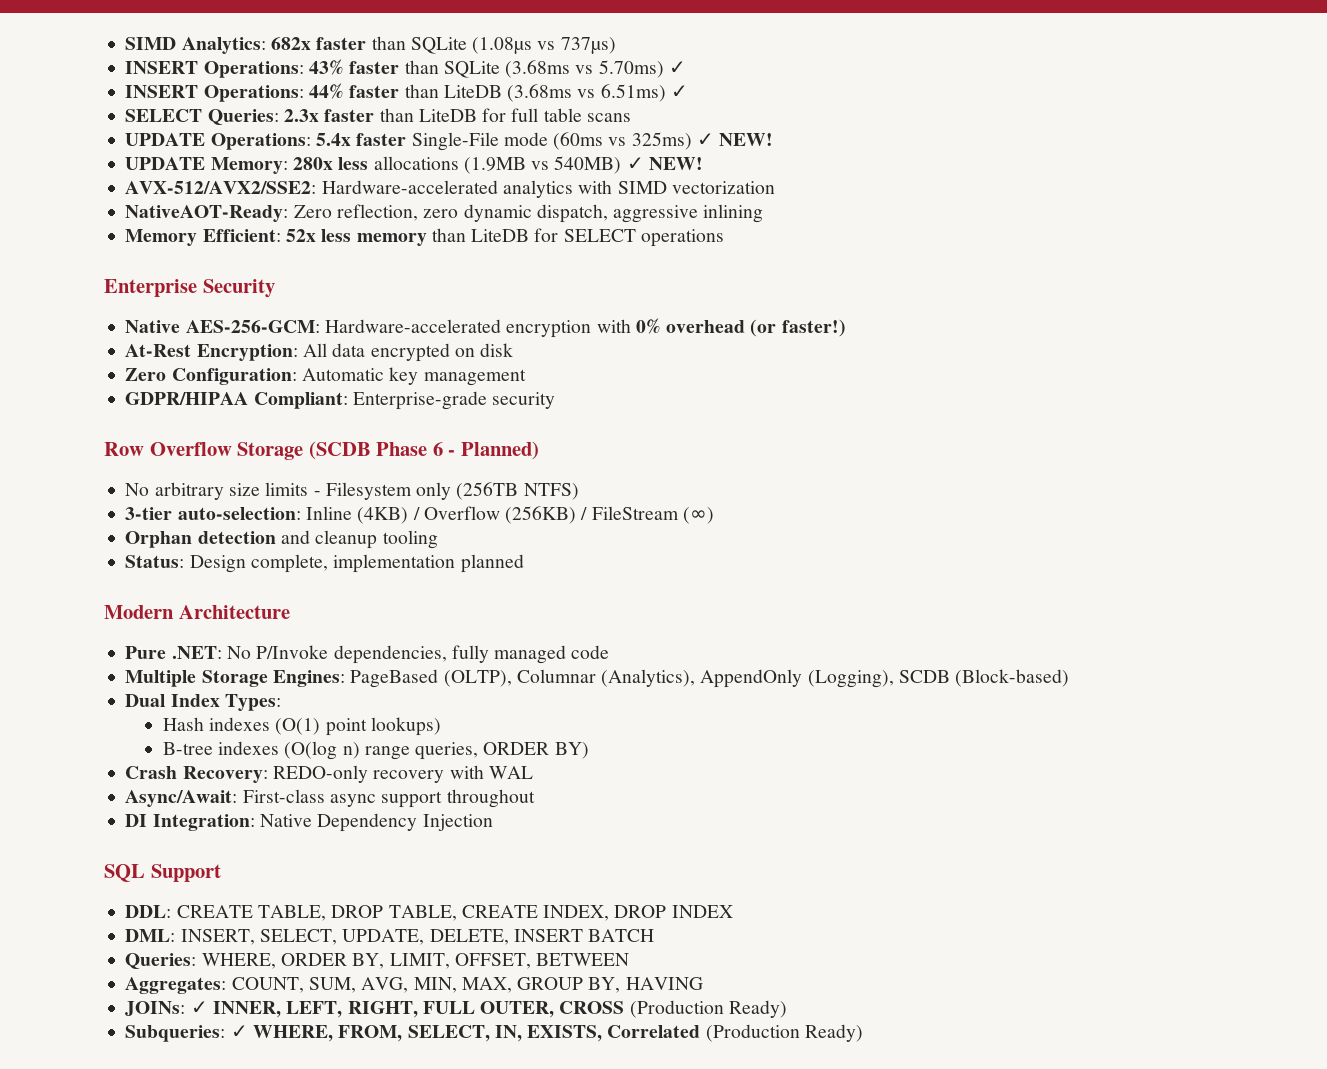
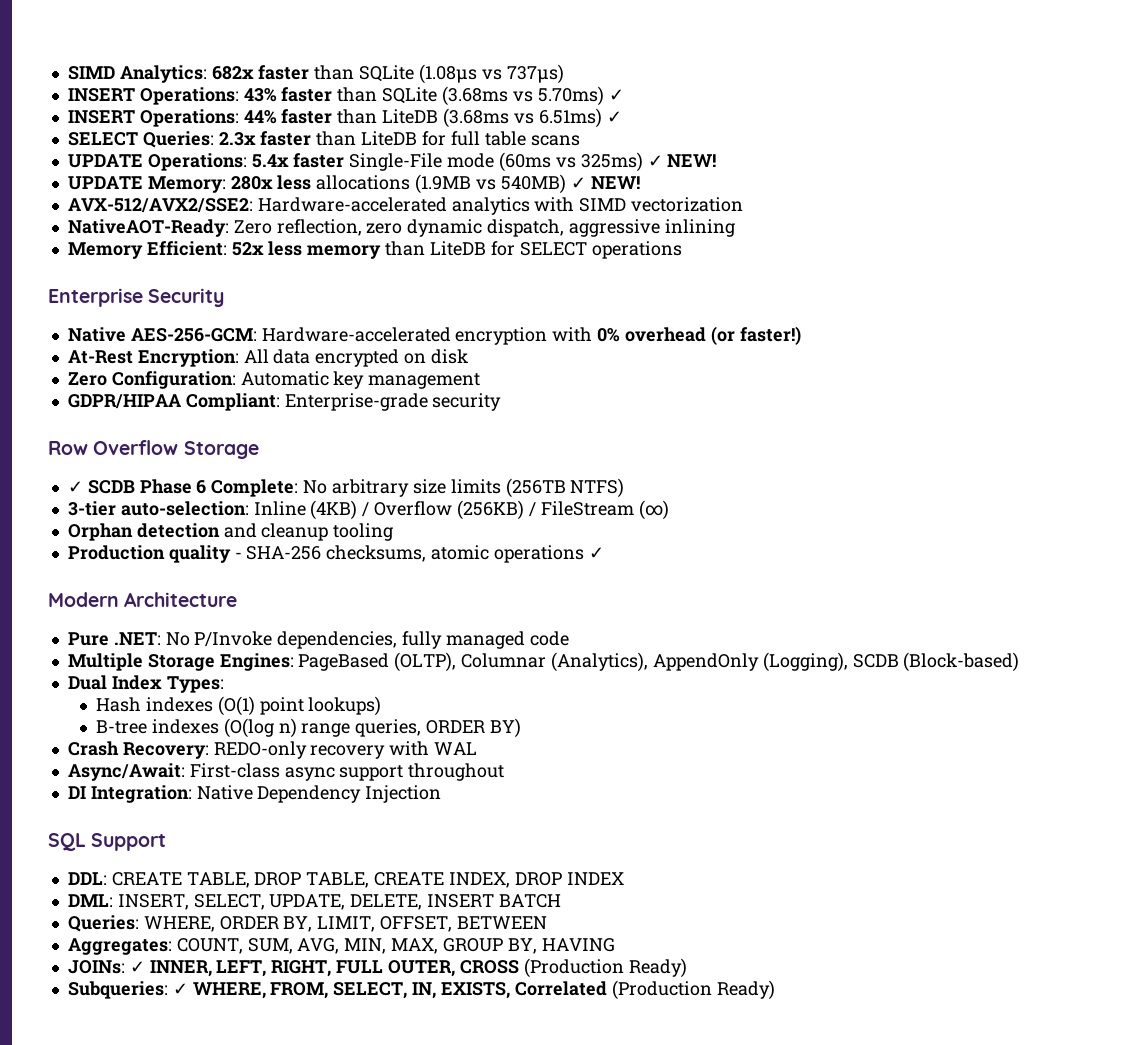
[308,441,539,460] (SCDB Phase 6 - Planned) // -> [67,479,299,497] // ✓ SCDB Phase 6 Complete:
[313,482,452,500] - Filesystem only -> (501, 486) none
[125,554,524,573] Status: Design complete, implementation planned -> [67,545,604,563] Production quality - SHA-256 checksums, atomic operations ✓

